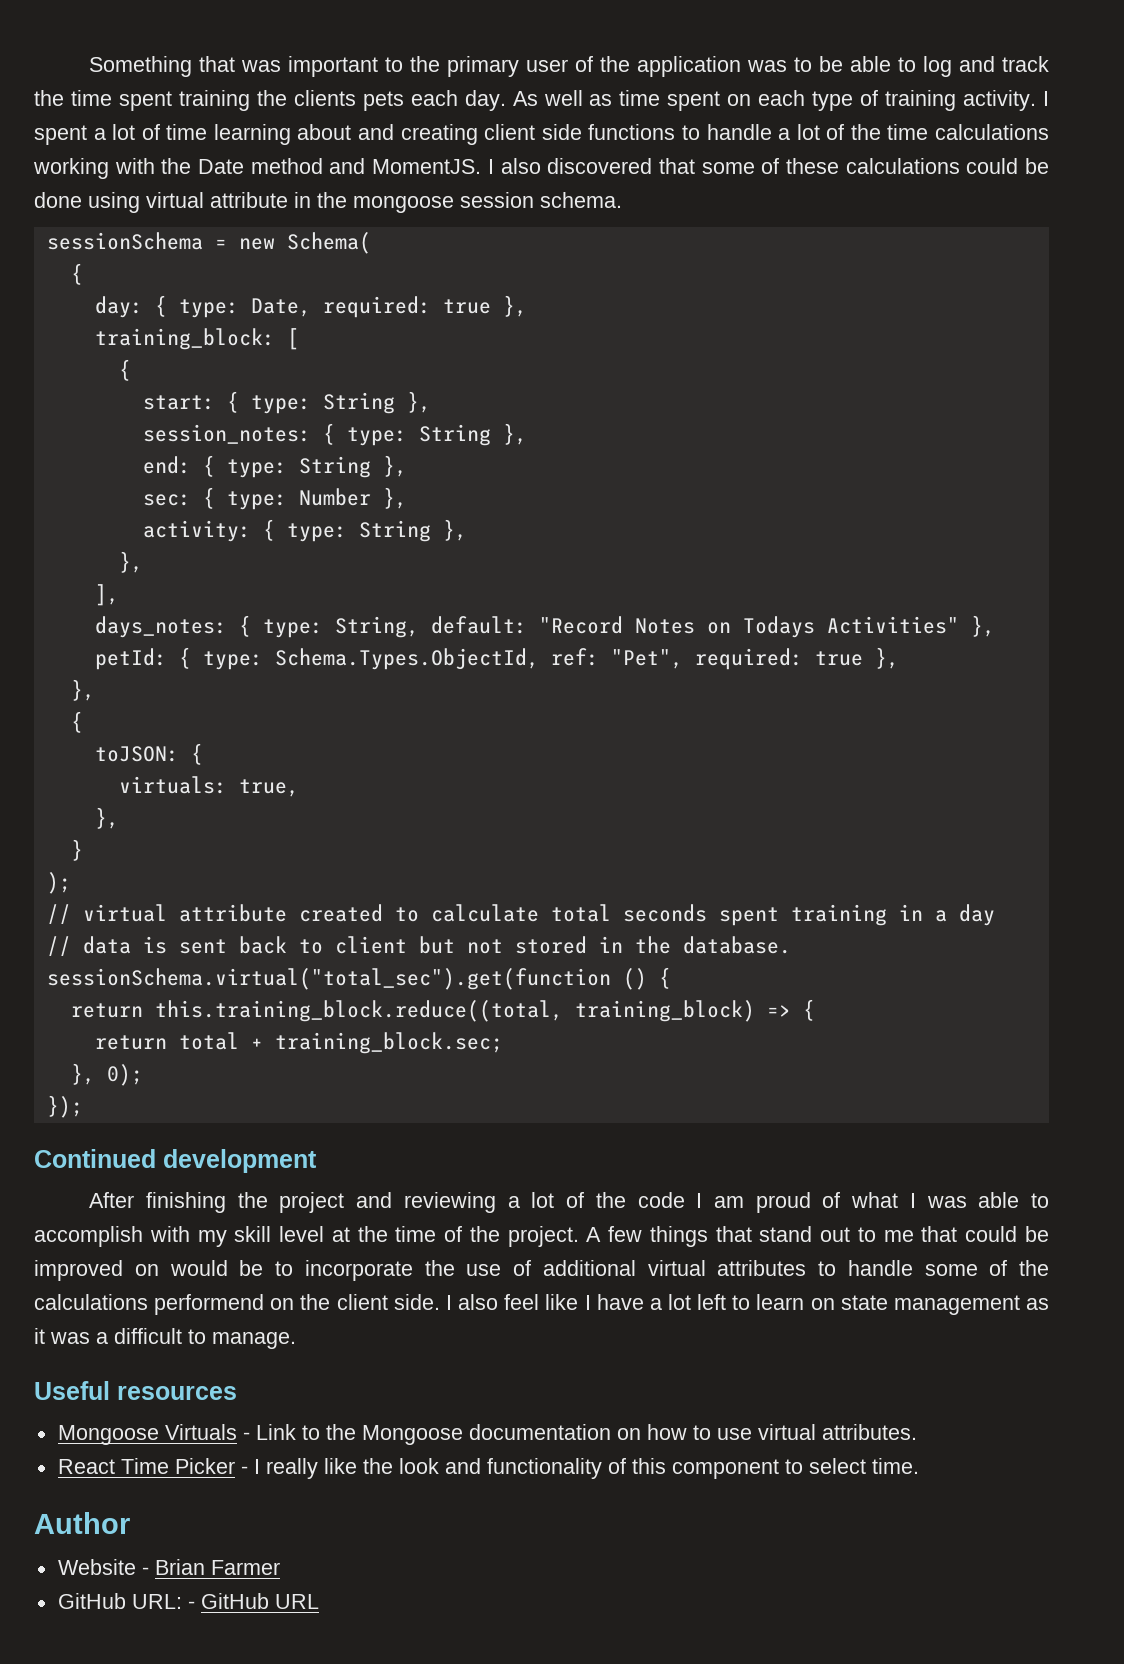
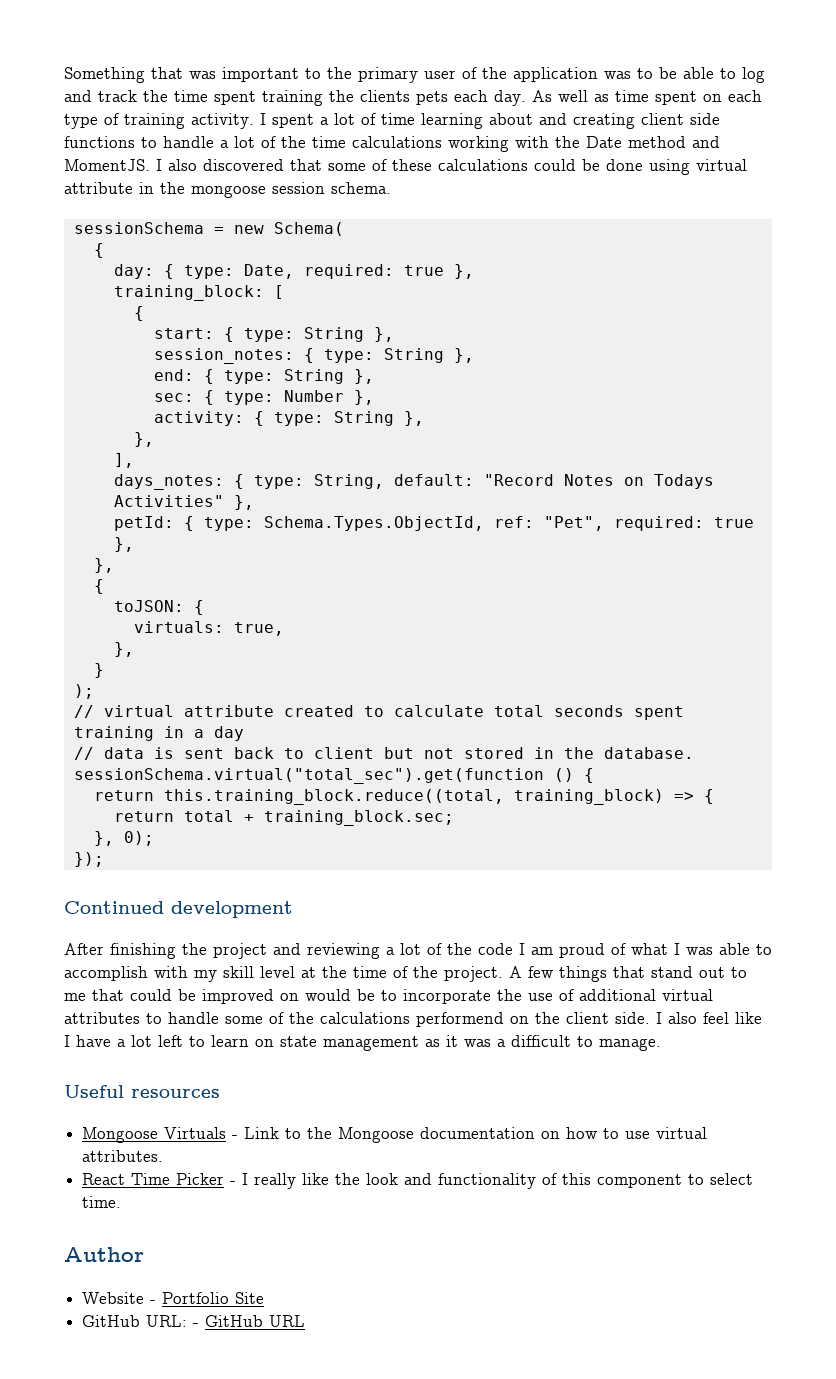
[154,1559,280,1575] Brian Farmer -> [162,1292,265,1304] Portfolio Site

